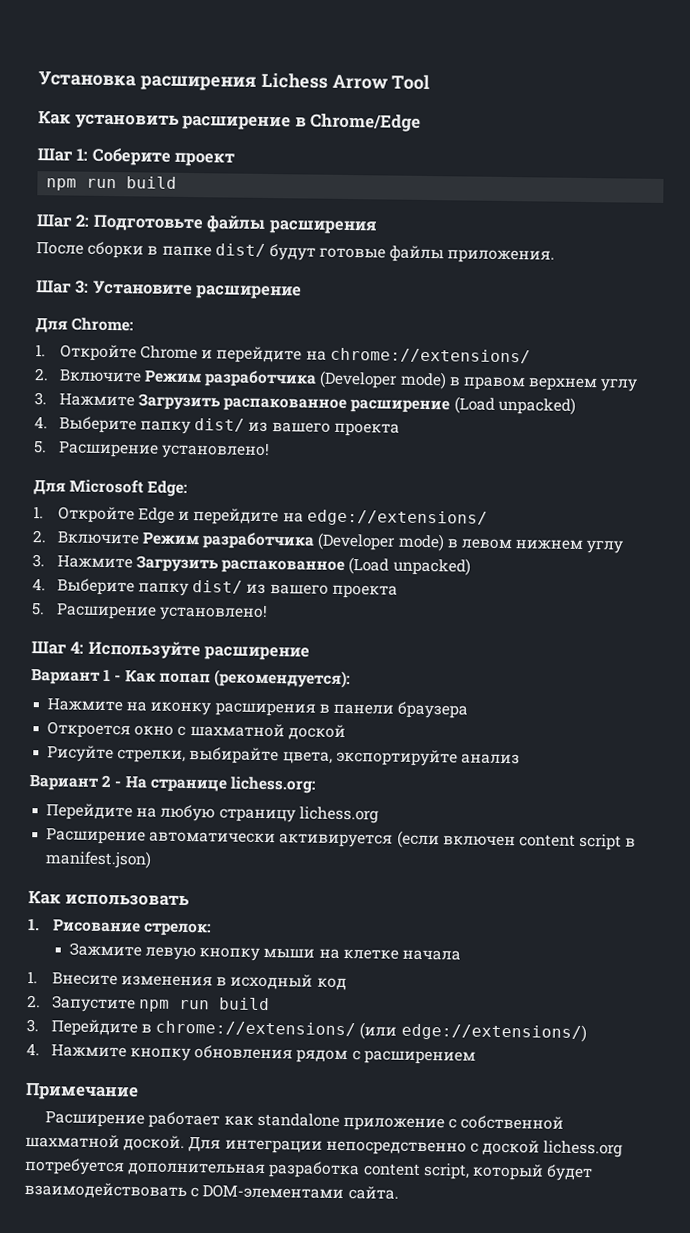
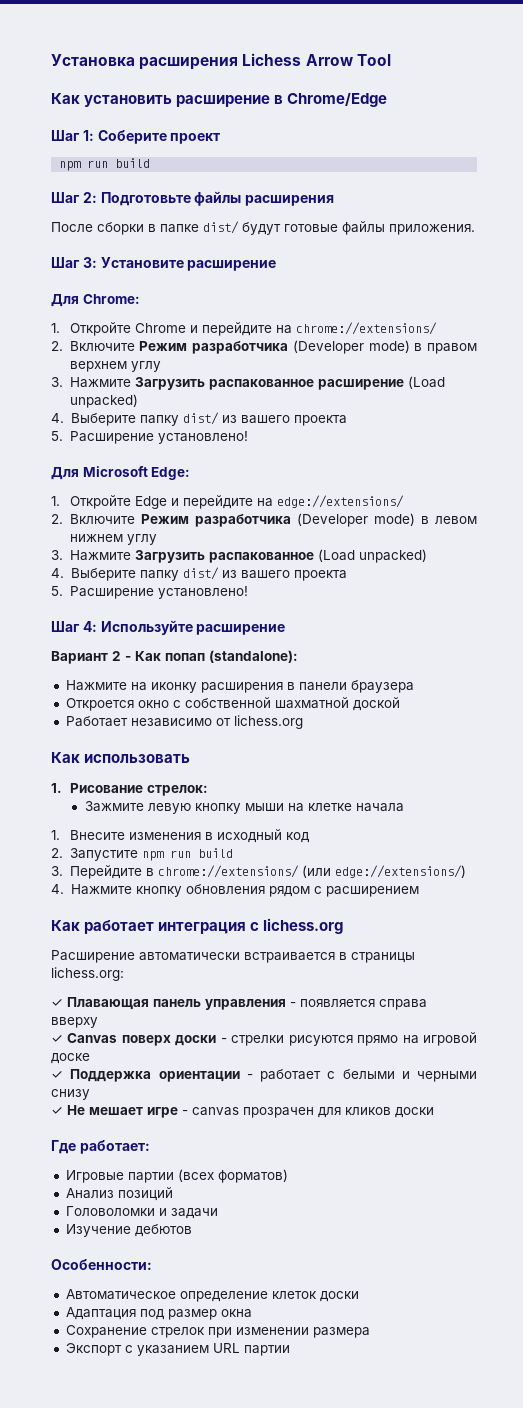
[103,668,112,682] 1 -> [112,651,121,661] 2
[213,669,350,689] (рекомендуется): -> [209,650,298,663] (standalone):
(187, 731) none -> [184,697,271,708] собственной
[47,745,520,767] [29,774,315,794] [46,803,379,824] [46,827,637,851] [45,850,153,869] Рисуйте стрелки, выбирайте цвета, экспортируйте анализ // Вариант 2 - На странице lichess.org: // Перейдите на любую страницу lichess.org // Расширение автоматически активируется (если включен content script в manifest.json) -> [65,715,303,729] Работает независимо от lichess.org
[25,1082,139,1101] [45,1110,565,1132] [25,1134,624,1158] [24,1158,594,1182] [24,1182,399,1200] Примечание // Расширение работает как standalone приложение с собственной шахматной доской. Для интеграции непосредственно с доской lichess.org потребуется дополнительная разработка content script, который будет взаимодействовать с DOM-элементами сайта. -> [51,918,344,934] [51,950,415,963] [51,967,124,981] [51,997,427,1010] [51,1017,98,1028] [51,1032,478,1046] [51,1053,90,1064] [51,1069,477,1082] [51,1089,90,1100] [51,1105,434,1118] [51,1140,150,1154] [65,1169,288,1183] [65,1187,173,1201] [65,1206,218,1219] [65,1224,192,1237] [51,1259,152,1270] [65,1289,359,1302] [65,1307,252,1320] [65,1325,370,1338] [65,1343,290,1356] Как работает интеграция с lichess.org // Расширение автоматически встраивается в страницы lichess.org: // ✓ Плавающая панель управления - появляется справа вверху // ✓ Canvas поверх доски - стрелки рисуются прямо на игровой доске // ✓ Поддержка ориентации - работает с белыми и черными снизу // ✓ Не мешает игре - canvas прозрачен для кликов доски // Где работает: // Игровые партии (всех форматов) // Анализ позиций // Головоломки и задачи // Изучение дебютов // Особенности: // Автоматическое определение клеток доски // Адаптация под размер окна // Сохранение стрелок при изменении размера // Экспорт с указанием URL партии

